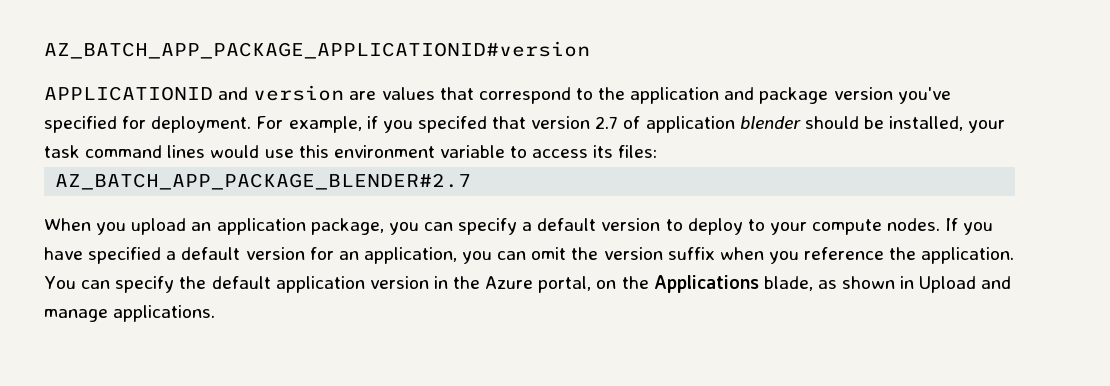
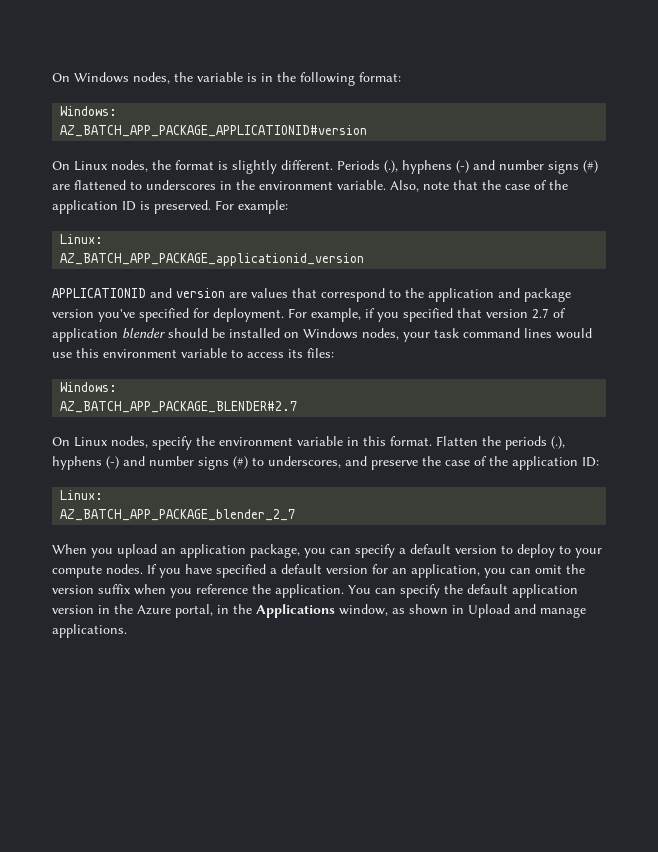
[44,41,590,59] AZ_BATCH_APP_PACKAGE_APPLICATIONID#version -> [52,72,401,86] [60,106,118,116] [60,125,368,137] [52,160,598,174] [52,180,568,192] [52,200,288,214] [60,234,104,244] [60,253,365,266] On Windows nodes, the variable is in the following format: // Windows: // AZ_BATCH_APP_PACKAGE_APPLICATIONID#version // On Linux nodes, the format is slightly different. Periods (.), hyphens (-) and number signs (#) are flattened to underscores in the environment variable. Also, note that the case of the application ID is preserved. For example: // Linux: // AZ_BATCH_APP_PACKAGE_applicationid_version
[417,116,487,133] specifed -> [403,308,453,322] specified
[889,116,964,131] installed, -> [229,328,399,340] installed on Windows nodes,
(658, 151) none -> [60,382,118,392] // Windows:
(472, 181) none -> [52,436,565,450] [52,456,599,470] [60,490,104,500] [60,509,296,521] // On Linux nodes, specify the environment variable in this format. Flatten the periods (.), hyphens (-) and number signs (#) to underscores, and preserve the case of the application ID: // Linux: // AZ_BATCH_APP_PACKAGE_blender_2_7
[596,280,617,289] on -> [217,605,229,614] in
[763,276,813,291] blade, -> [339,604,388,616] window,

